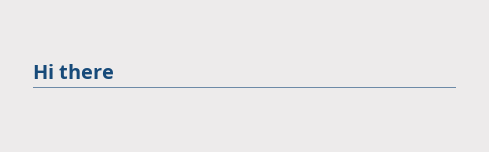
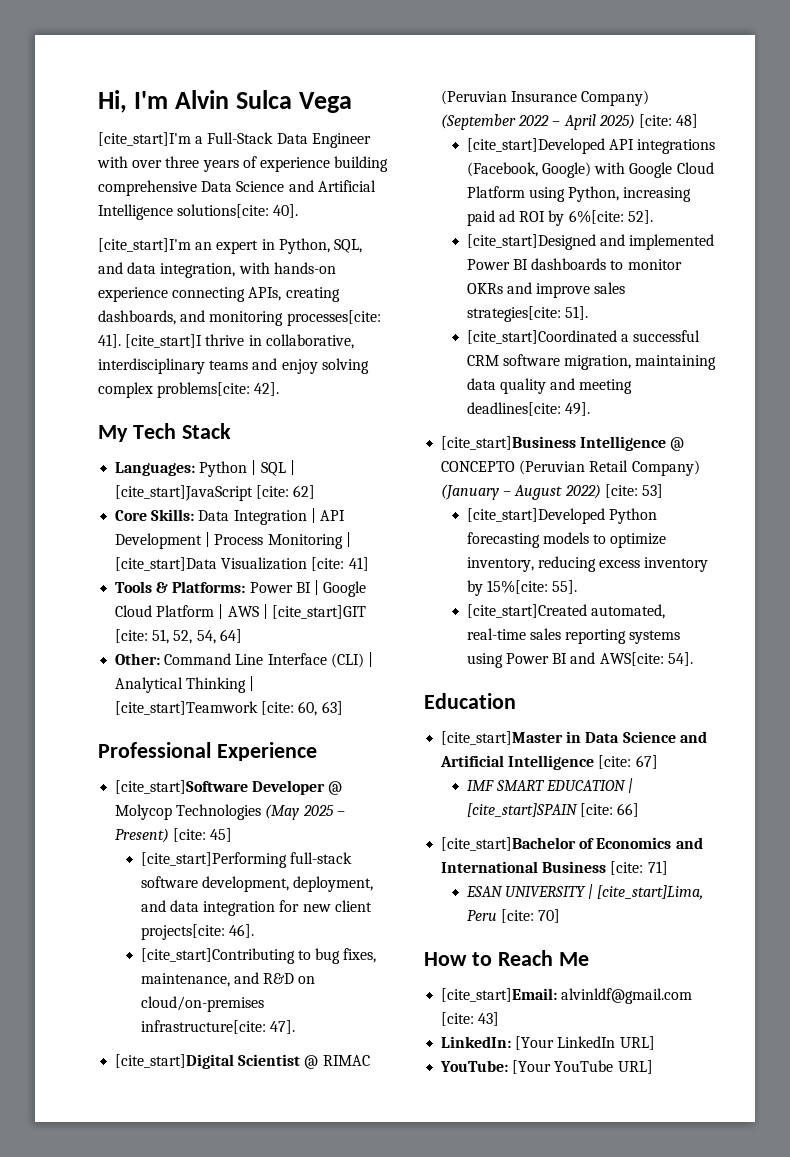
[33,64,115,79] Hi there -> [98,90,352,113] [98,132,371,148] [97,156,389,172] [98,180,376,196] [98,204,299,220] [98,238,362,254] [98,262,336,278] [98,287,340,302] [98,310,381,326] [98,334,354,349] [98,358,369,374] [98,382,280,398] [98,423,231,442] [115,460,295,477] [115,485,316,501] [115,508,345,525] [115,532,351,549] [115,557,369,571] [115,580,367,597] [115,604,366,619] [115,629,242,644] [115,652,373,668] [115,676,255,693] [115,701,343,716] [98,742,317,761] [115,780,343,795] [115,804,345,820] [115,828,233,843] [140,852,353,868] [140,876,374,892] [140,900,372,916] [140,924,255,940] [140,948,377,964] [140,972,316,987] [140,996,264,1012] [140,1020,296,1034] [115,1054,370,1069] [441,90,650,106] [441,114,699,130] [466,138,716,154] [466,162,714,178] [466,186,692,202] [466,210,653,226] [466,234,715,250] [466,258,682,270] [466,282,626,298] [466,306,589,322] [466,330,701,344] [466,354,717,370] [466,378,633,394] [466,402,591,416] [441,436,685,451] [441,460,700,476] [441,484,663,500] [466,508,658,524] [466,532,667,548] [466,556,709,572] [466,580,578,596] [466,604,666,619] [466,628,681,644] [466,652,693,668] [424,693,516,709] [441,731,707,745] [440,755,658,770] [466,778,634,793] [466,803,640,817] [441,837,703,851] [441,861,668,875] [465,884,704,900] [466,909,561,923] [424,950,589,966] [441,988,693,1004] [441,1012,500,1026] [441,1036,655,1050] [440,1060,653,1074] Hi, I'm Alvin Sulca Vega // [cite_start]I'm a Full-Stack Data Engineer with over three years of experience building comprehensive Data Science and Artificial Intelligence solutions[cite: 40]. // [cite_start]I'm an expert in Python, SQL, and data integration, with hands-on experience connecting APIs, creating dashboards, and monitoring processes[cite: 41]. [cite_start]I thrive in collaborative, interdisciplinary teams and enjoy solving complex problems[cite: 42]. // My Tech Stack // Languages: Python | SQL | [cite_start]JavaScript [cite: 62] // Core Skills: Data Integration | API Development | Process Monitoring | [cite_start]Data Visualization [cite: 41] // Tools & Platforms: Power BI | Google Cloud Platform | AWS | [cite_start]GIT [cite: 51, 52, 54, 64] // Other: Command Line Interface (CLI) | Analytical Thinking | [cite_start]Teamwork [cite: 60, 63] // Professional Experience // [cite_start]Software Developer @ Molycop Technologies (May 2025 – Present) [cite: 45] // [cite_start]Performing full-stack software development, deployment, and data integration for new client projects[cite: 46]. // [cite_start]Contributing to bug fixes, maintenance, and R&D on cloud/on-premises infrastructure[cite: 47]. // [cite_start]Digital Scientist @ RIMAC (Peruvian Insurance Company) (September 2022 – April 2025) [cite: 48] // [cite_start]Developed API integrations (Facebook, Google) with Google Cloud Platform using Python, increasing paid ad ROI by 6%[cite: 52]. // [cite_start]Designed and implemented Power BI dashboards to monitor OKRs and improve sales strategies[cite: 51]. // [cite_start]Coordinated a successful CRM software migration, maintaining data quality and meeting deadlines[cite: 49]. // [cite_start]Business Intelligence @ CONCEPTO (Peruvian Retail Company) (January – August 2022) [cite: 53] // [cite_start]Developed Python forecasting models to optimize inventory, reducing excess inventory by 15%[cite: 55]. // [cite_start]Created automated, real-time sales reporting systems using Power BI and AWS[cite: 54]. // Education // [cite_start]Master in Data Science and Artificial Intelligence [cite: 67] // IMF SMART EDUCATION | [cite_start]SPAIN [cite: 66] // [cite_start]Bachelor of Economics and International Business [cite: 71] // ESAN UNIVERSITY | [cite_start]Lima, Peru [cite: 70] // How to Reach Me // [cite_start]Email: alvinldf@gmail.com [cite: 43] // LinkedIn: [Your LinkedIn URL] // YouTube: [Your YouTube URL]

